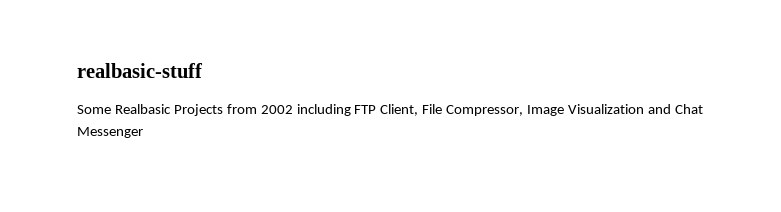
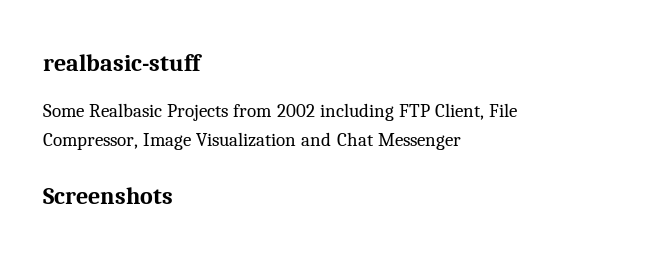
(143, 132) none -> [43,187,173,204] // Screenshots

